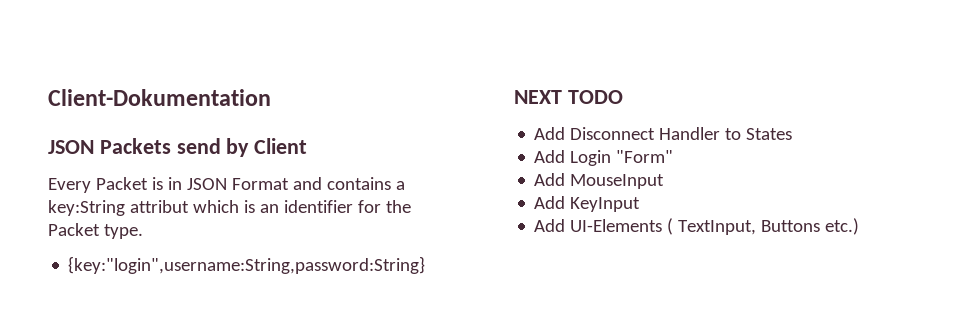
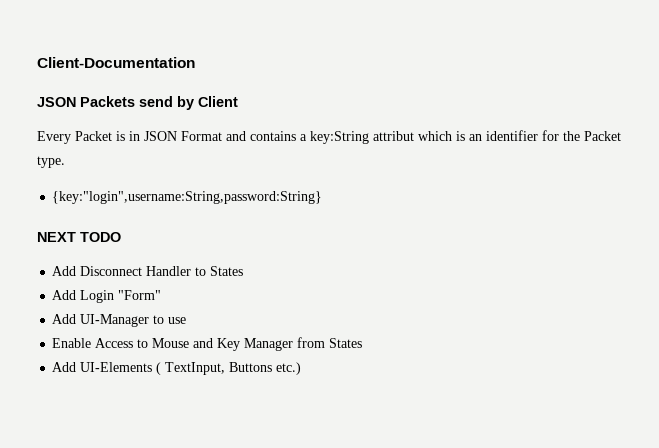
[48,89,271,106] Client-Dokumentation -> [37,57,195,68] Client-Documentation
[570,174,665,189] [534,196,641,212] MouseInput // Add KeyInput -> [80,314,187,327] [52,337,363,351] UI-Manager to use // Enable Access to Mouse and Key Manager from States

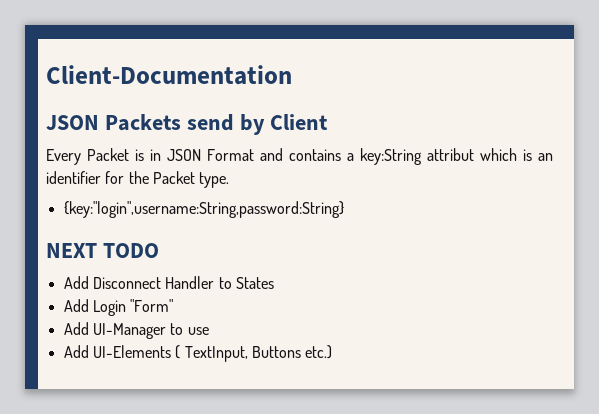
[52,337,363,351] // Enable Access to Mouse and Key Manager from States -> (209, 331) none

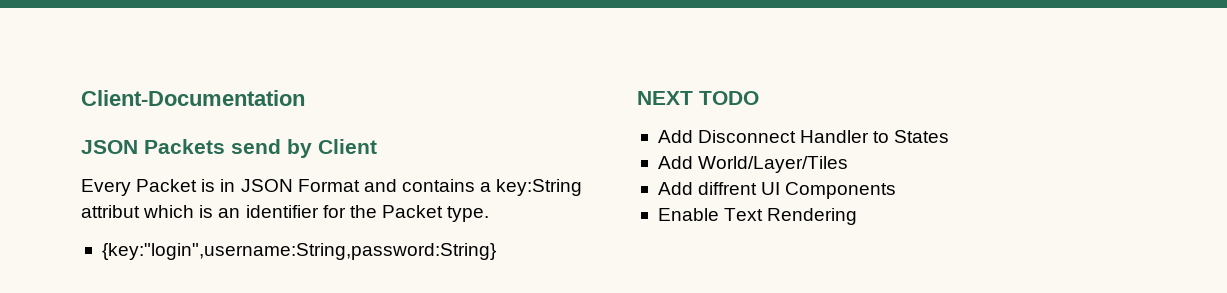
[92,299,174,316] [63,322,209,339] [63,345,333,362] Login "Form" // Add UI-Manager to use // Add UI-Elements ( TextInput, Buttons etc.) -> [698,156,849,173] [657,182,897,199] [657,208,858,225] World/Layer/Tiles // Add diffrent UI Components // Enable Text Rendering

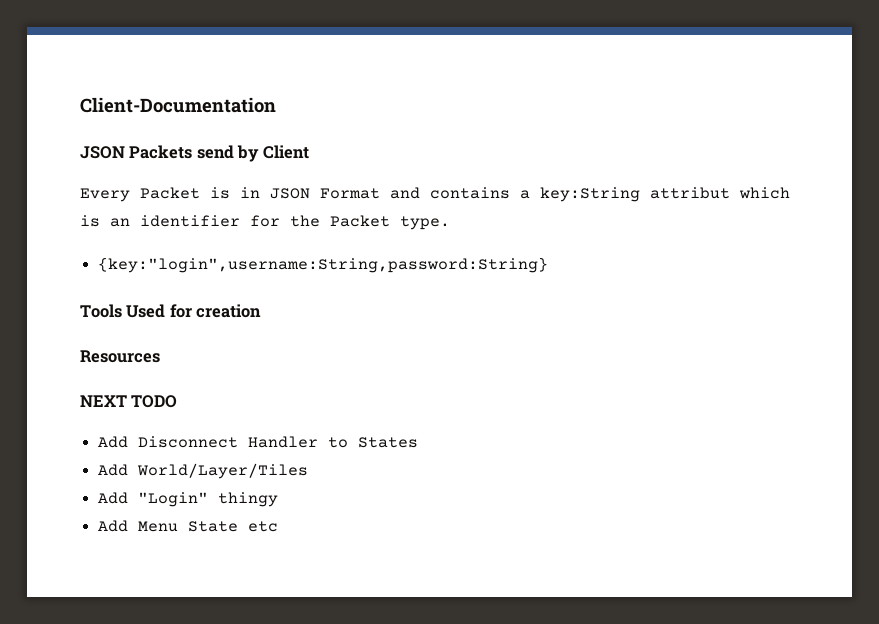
(496, 251) none -> [80,304,262,318] [80,350,160,363] // Tools Used for creation // Resources
[698,182,897,199] [657,208,858,225] diffrent UI Components // Enable Text Rendering -> [138,492,279,507] [98,520,279,532] "Login" thingy // Add Menu State etc

